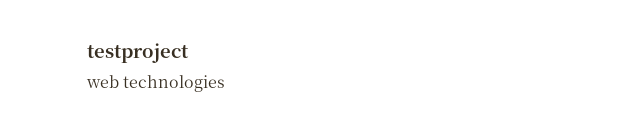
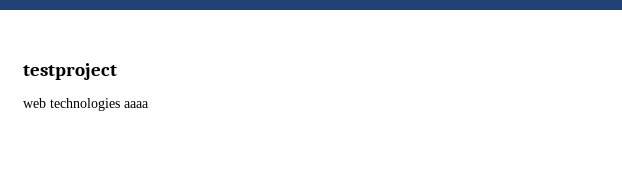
(226, 83) none -> [124,101,149,108] aaaa

